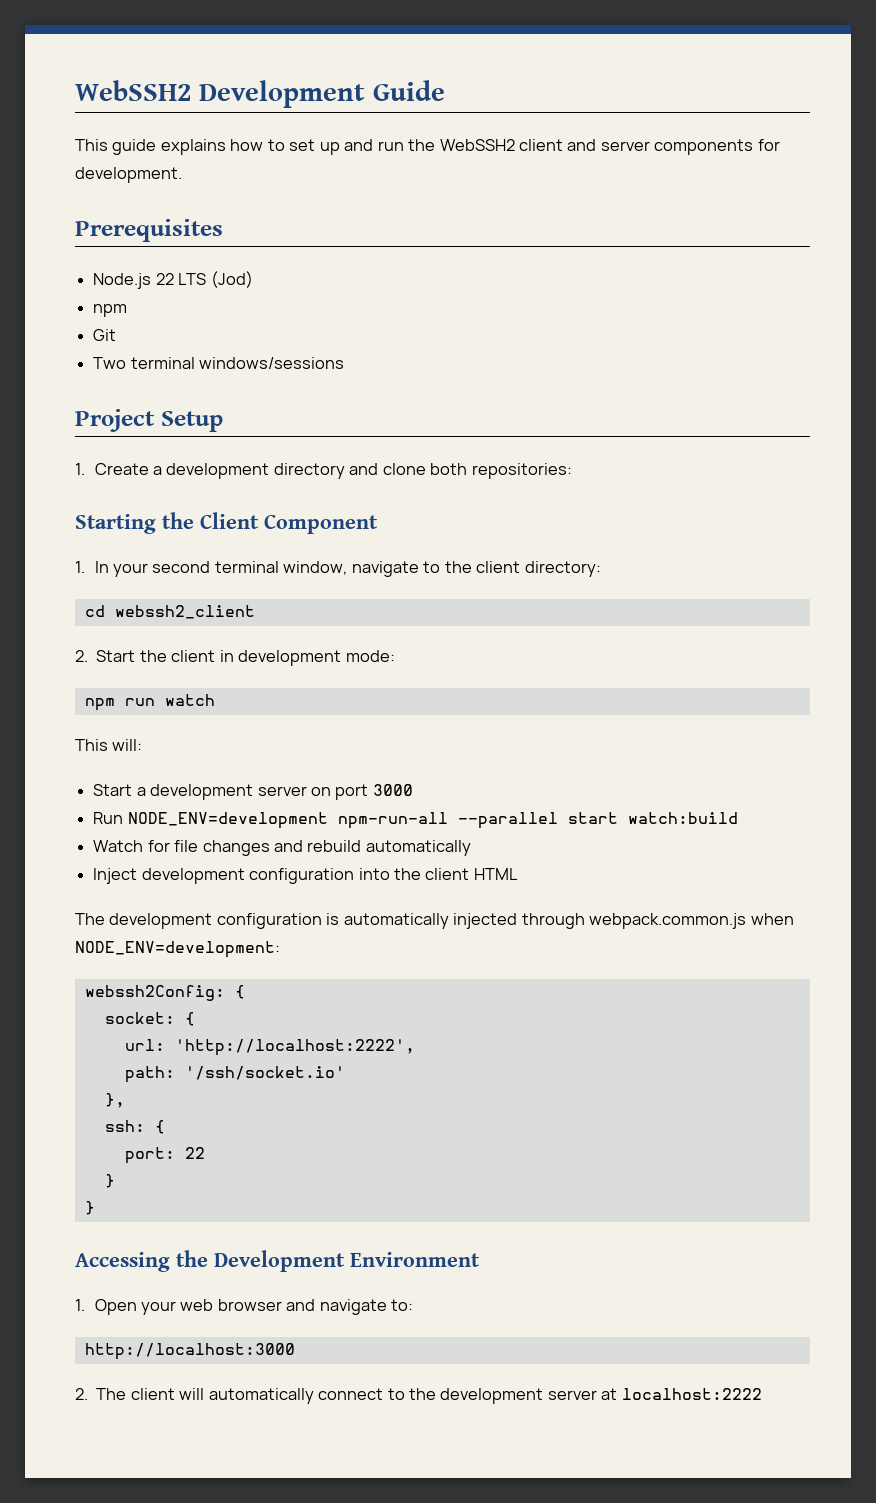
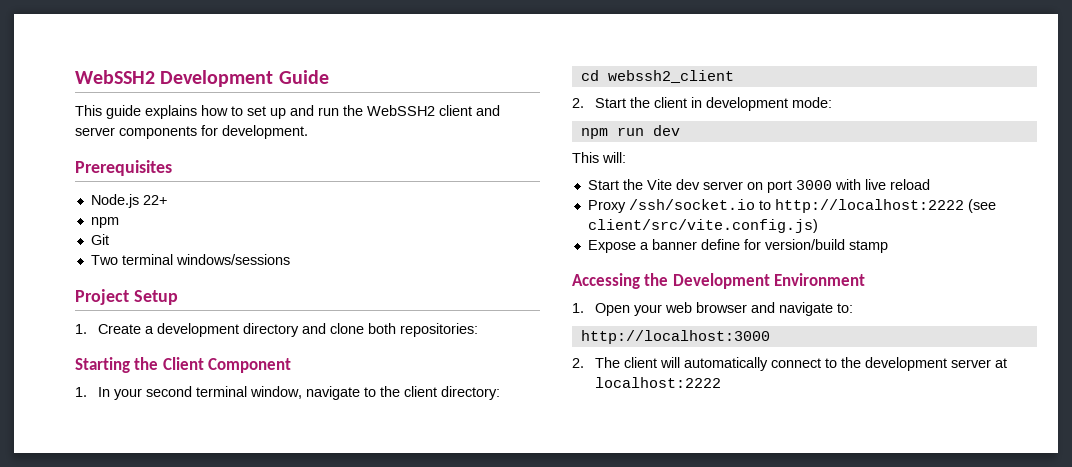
[155,271,253,288] 22 LTS (Jod) -> [142,195,167,205] 22+
[164,694,215,706] watch -> [652,125,680,136] dev
[136,784,254,800] a development -> [622,179,700,190] the Vite dev
[93,812,738,829] [93,840,471,856] [93,868,518,884] [75,913,794,929] [75,941,280,958] [84,985,245,1001] [104,1012,195,1026] [124,1039,415,1056] [124,1066,345,1083] [104,1093,125,1108] [104,1120,165,1134] [124,1147,205,1164] [104,1174,115,1188] [84,1201,95,1215] // Run NODE_ENV=development npm-run-all --parallel start watch:build // Watch for file changes and rebuild automatically // Inject development configuration into the client HTML // The development configuration is automatically injected through webpack.common.js when NODE_ENV=development: // webssh2Config: { // socket: { // url: 'http://localhost:2222', // path: '/ssh/socket.io' // }, // ssh: { // port: 22 // } // } -> [834,179,930,190] [587,199,996,213] [587,219,818,233] [587,239,888,253] with live reload // Proxy /ssh/socket.io to http://localhost:2222 (see client/src/vite.config.js) // Expose a banner define for version/build stamp

